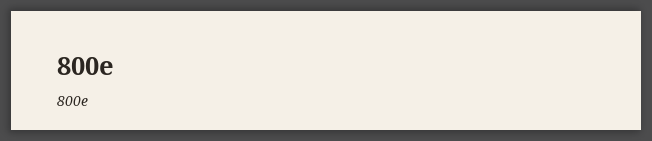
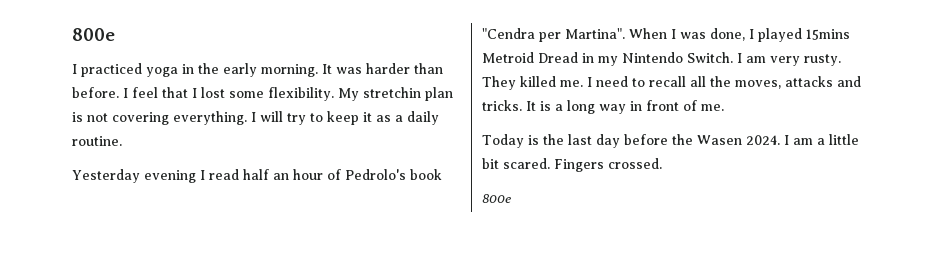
[57,57,114,75] 800e -> [72,28,115,41] [72,63,443,77] [72,87,453,101] [72,111,439,125] [72,136,122,146] [72,169,442,183] [482,28,850,42] [482,52,841,66] [482,76,861,90] [482,100,724,114] [482,134,859,148] [482,158,662,172] 800e // I practiced yoga in the early morning. It was harder than before. I feel that I lost some flexibility. My stretchin plan is not covering everything. I will try to keep it as a daily routine. // Yesterday evening I read half an hour of Pedrolo's book "Cendra per Martina". When I was done, I played 15mins Metroid Dread in my Nintendo Switch. I am very rusty. They killed me. I need to recall all the moves, attacks and tricks. It is a long way in front of me. // Today is the last day before the Wasen 2024. I am a little bit scared. Fingers crossed.

